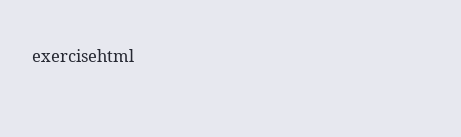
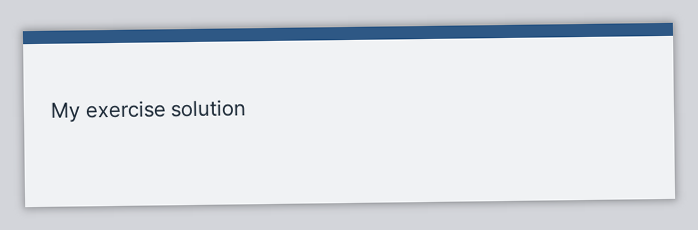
[32,49,134,62] exercisehtml -> [50,99,248,123] My exercise solution

